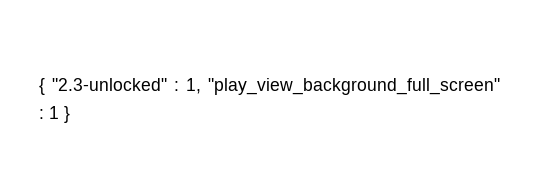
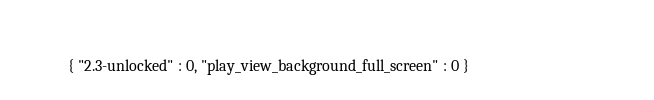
[186,78,201,94] 1, -> [185,60,197,74] 0,
[49,106,59,119] 1 -> [450,60,459,71] 0

